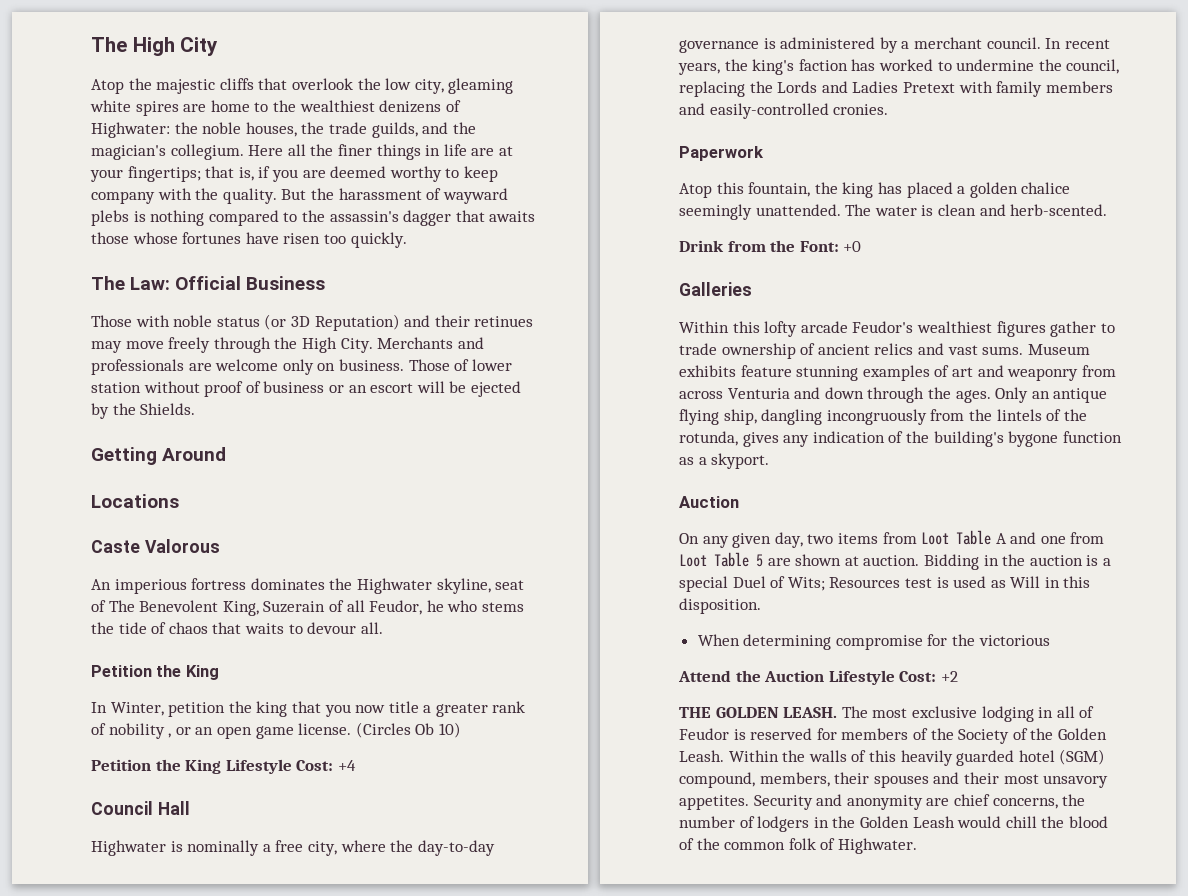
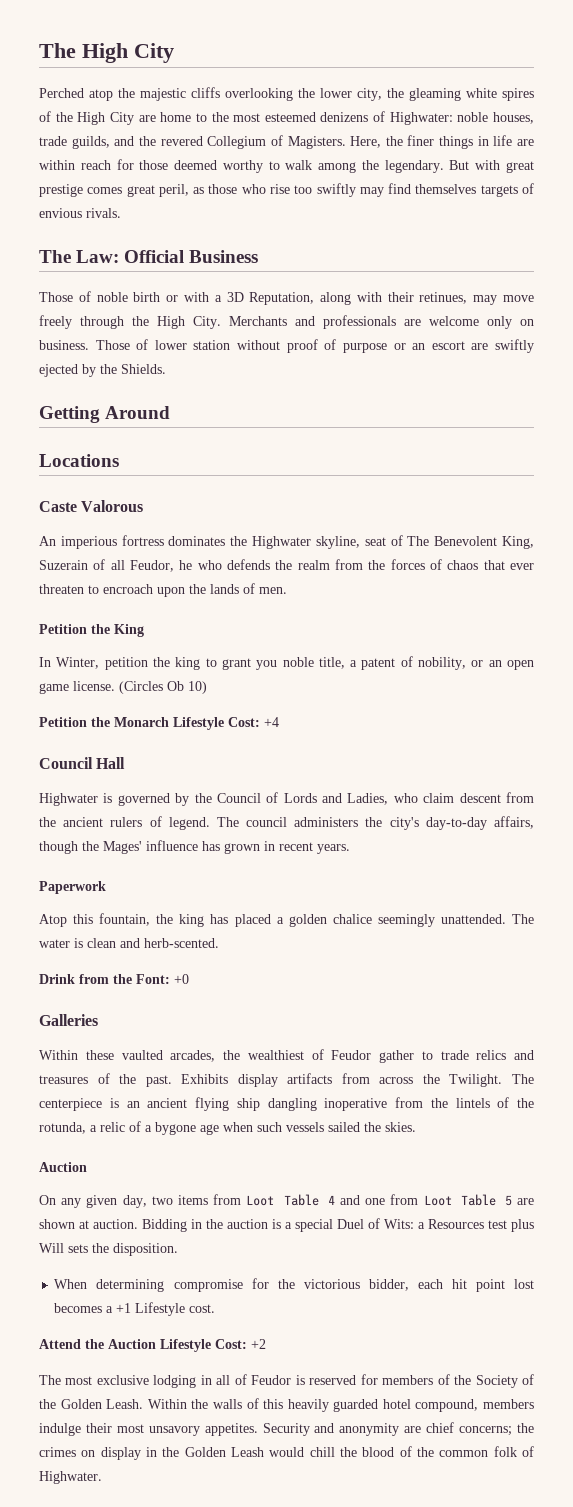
[91,79,124,94] Atop -> [39,88,113,101] Perched atop
[258,78,514,94] [90,100,179,116] that overlook the low city, gleaming white spires -> [225,88,534,101] [39,111,134,125] overlooking the lower city, the gleaming white spires of the High City
[299,100,375,112] wealthiest -> [233,112,316,122] most esteemed
[174,122,198,134] the -> (453, 118) none
[301,122,325,134] the -> (534, 118) none
[91,144,306,160] magician's collegium. Here all -> [160,135,382,149] revered Collegium of Magisters. Here,
[498,146,513,156] [90,166,498,182] [91,188,508,204] [91,210,536,226] [91,232,407,248] at your fingertips; that is, if you are deemed worthy to keep company with the quality. But the harassment of wayward plebs is nothing compared to the assassin's dagger that awaits those whose fortunes have risen too quickly. -> [39,159,534,173] [39,183,534,197] [39,208,121,218] within reach for those deemed worthy to walk among the legendary. But with great prestige comes great peril, as those who rise too swiftly may find themselves targets of envious rivals.
[135,314,534,331] with noble status (or 3D Reputation) and their retinues -> [78,291,468,305] of noble birth or with a 3D Reputation, along with their retinues,
[263,381,325,393] business -> [342,343,387,353] purpose
[416,381,467,393] will be -> [471,339,535,353] are swiftly
[481,602,524,612] [91,622,383,634] stems the tide of chaos that waits to devour all. -> [227,559,534,570] [39,583,287,597] defends the realm from the forces of chaos that ever threaten to encroach upon the lands of men.
[291,701,526,717] [91,723,172,739] that you now title a greater rank of nobility , -> [205,656,467,670] to grant you noble title, a patent of nobility,
[185,759,222,774] King -> [114,717,169,727] Monarch
[187,840,495,856] [679,37,1110,53] [678,59,1120,75] [679,81,1113,97] [679,103,889,119] nominally a free city, where the day-to-day governance is administered by a merchant council. In recent years, the king's faction has worked to undermine the council, replacing the Lords and Ladies Pretext with family members and easily-controlled cronies. -> [117,792,534,806] [39,816,534,830] [39,840,350,854] governed by the Council of Lords and Ladies, who claim descent from the ancient rulers of legend. The council administers the city's day-to-day affairs, though the Mages' influence has grown in recent years.
[732,321,1115,337] [679,343,1090,359] [679,365,1116,381] [679,387,1108,403] [679,409,927,425] this lofty arcade Feudor's wealthiest figures gather to trade ownership of ancient relics and vast sums. Museum exhibits feature stunning examples of art and weaponry from across Venturia and down through the ages. Only an antique flying ship, dangling incongruously -> [85,1049,534,1063] [39,1073,535,1087] [39,1097,388,1111] these vaulted arcades, the wealthiest of Feudor gather to trade relics and treasures of the past. Exhibits display artifacts from across the Twilight. The centerpiece is an ancient flying ship dangling inoperative
[742,431,1122,447] [679,453,770,469] gives any indication of the building's bygone function as a skyport. -> [90,1121,416,1135] a relic of a bygone age when such vessels sailed the skies.
[995,533,1007,544] A -> [327,1195,335,1205] 4
[787,576,1091,591] Wits; Resources test is used as Will in this -> [384,1219,534,1232] [39,1243,109,1253] Wits: a Resources test plus Will sets the
(1050, 640) none -> [368,1279,534,1292] [54,1302,216,1316] bidder, each hit point lost becomes a +1 Lifestyle cost.
[679,707,838,718] THE GOLDEN LEASH. -> (266, 1344) none
[1059,749,1106,765] [679,772,960,788] (SGM) compound, members, their spouses and -> [415,1399,534,1412] [39,1423,81,1436] compound, members indulge
[992,794,1086,809] [679,816,810,832] concerns, the number of lodgers -> [459,1423,535,1436] [39,1447,141,1460] concerns; the crimes on display

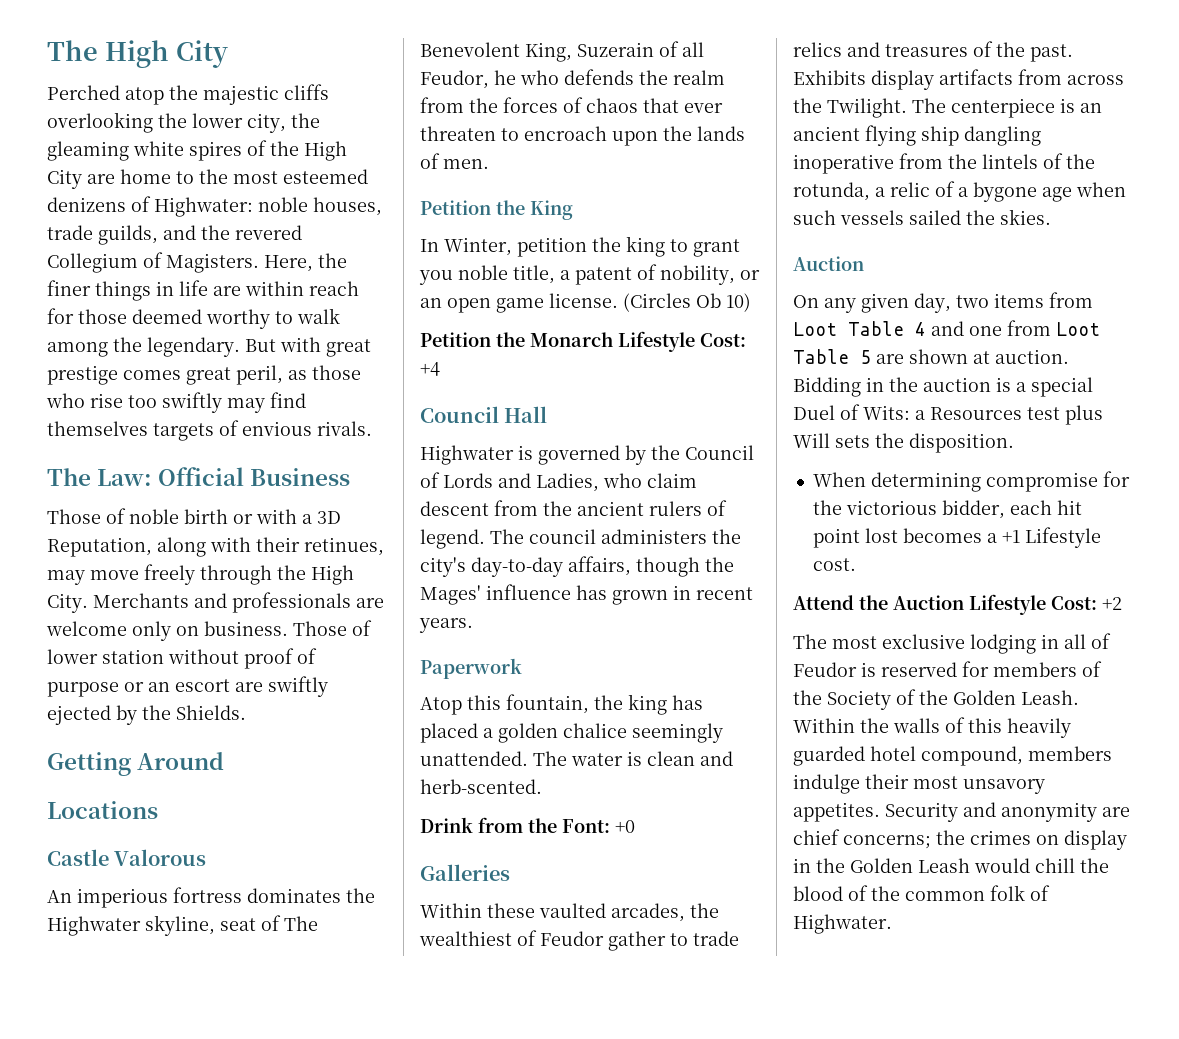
[39,501,77,512] Caste -> [47,849,109,866] Castle

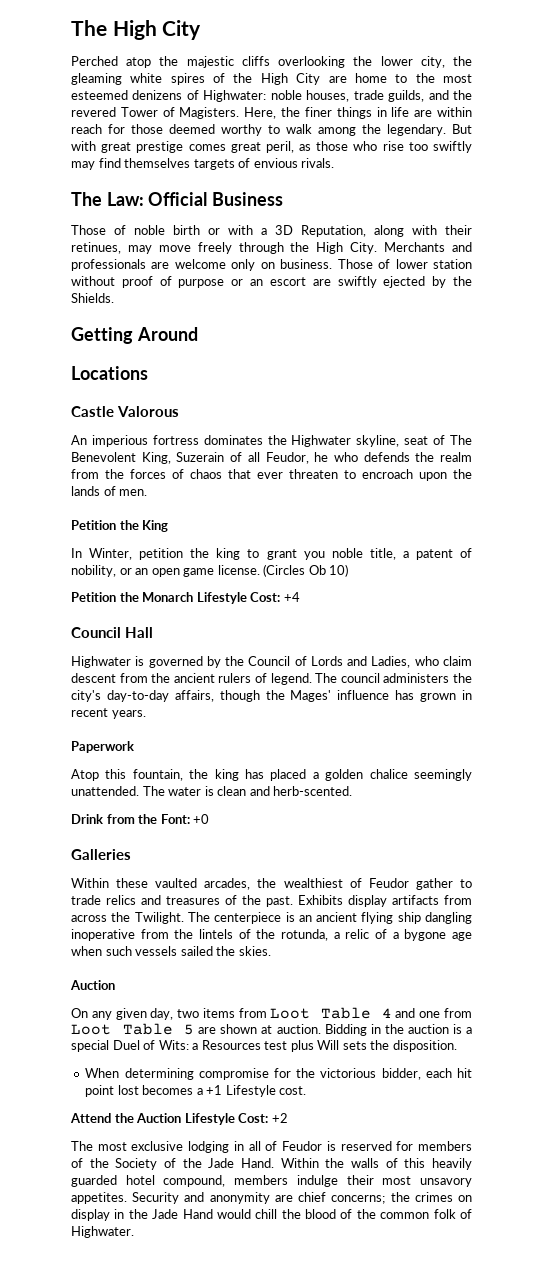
[47,253,138,273] Collegium -> [120,107,158,117] Tower
[953,690,1079,705] Golden Leash. -> [208,1158,274,1168] Jade Hand.
[850,858,970,873] Golden Leash -> [152,1209,213,1219] Jade Hand

